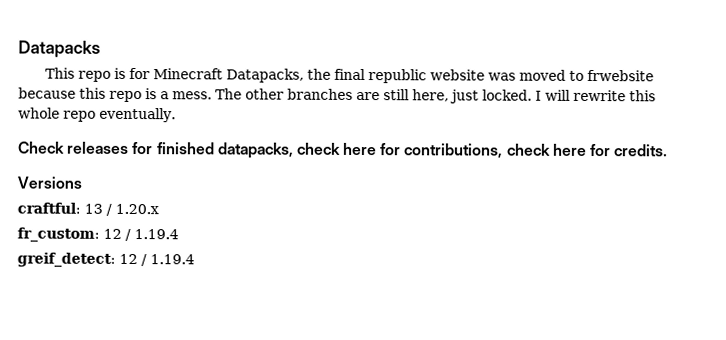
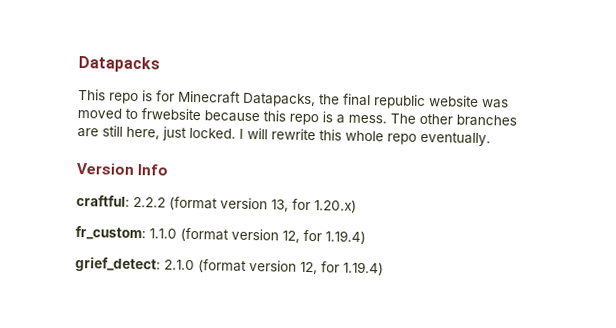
[18,141,669,159] [17,176,82,189] [17,202,159,216] [17,227,179,242] [17,252,195,267] Check releases for finished datapacks, check here for contributions, check here for credits. // Versions // craftful: 13 / 1.20.x // fr_custom: 12 / 1.19.4 // greif_detect: 12 / 1.19.4 -> [76,162,169,176] [76,194,357,213] [75,225,366,245] [75,256,384,276] Version Info // craftful: 2.2.2 (format version 13, for 1.20.x) // fr_custom: 1.1.0 (format version 12, for 1.19.4) // grief_detect: 2.1.0 (format version 12, for 1.19.4)

